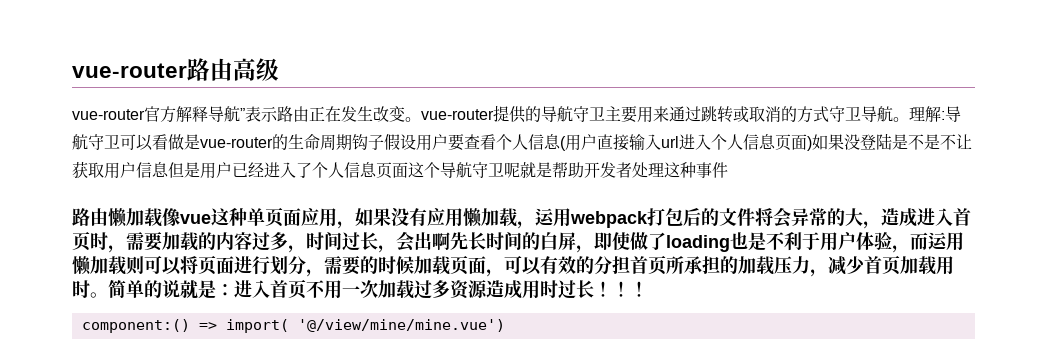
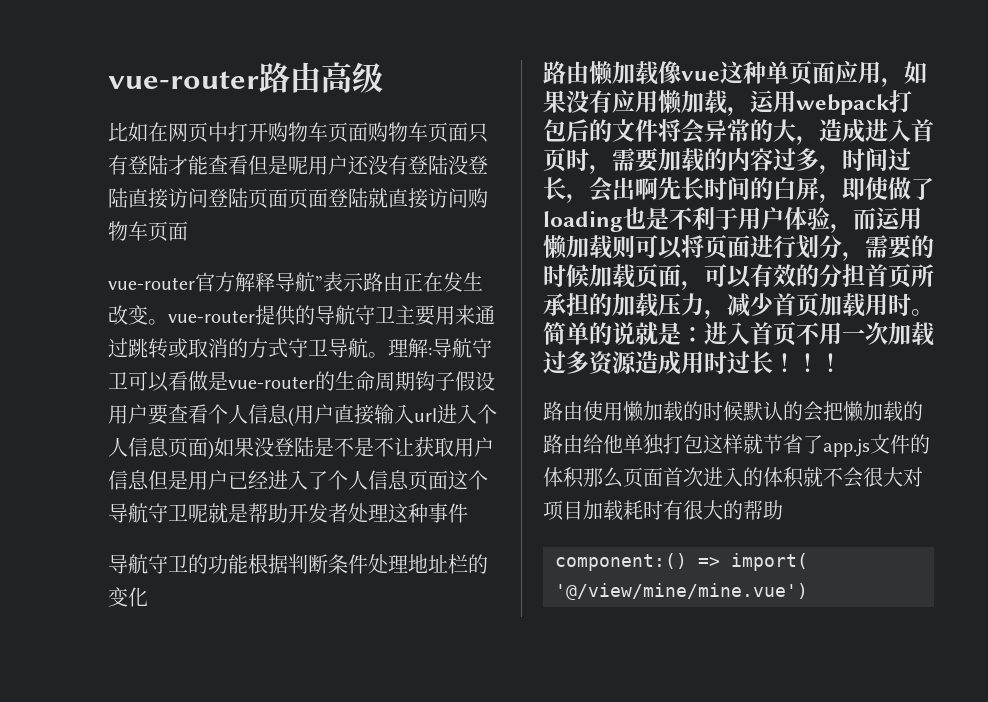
(279, 69) none -> [108,122,488,143] [108,155,488,175] [108,188,488,209] [108,221,188,241] // 比如在网页中打开购物车页面购物车页面只有登陆才能查看但是呢用户还没有登陆没登陆直接访问登陆页面页面登陆就直接访问购物车页面
(728, 170) none -> [108,554,488,574] [108,587,148,607] // 导航守卫的功能根据判断条件处理地址栏的变化
(648, 289) none -> [543,401,923,422] [543,434,930,457] [543,467,923,488] [543,500,783,521] // 路由使用懒加载的时候默认的会把懒加载的路由给他单独打包这样就节省了app.js文件的体积那么页面首次进入的体积就不会很大对项目加载耗时有很大的帮助

